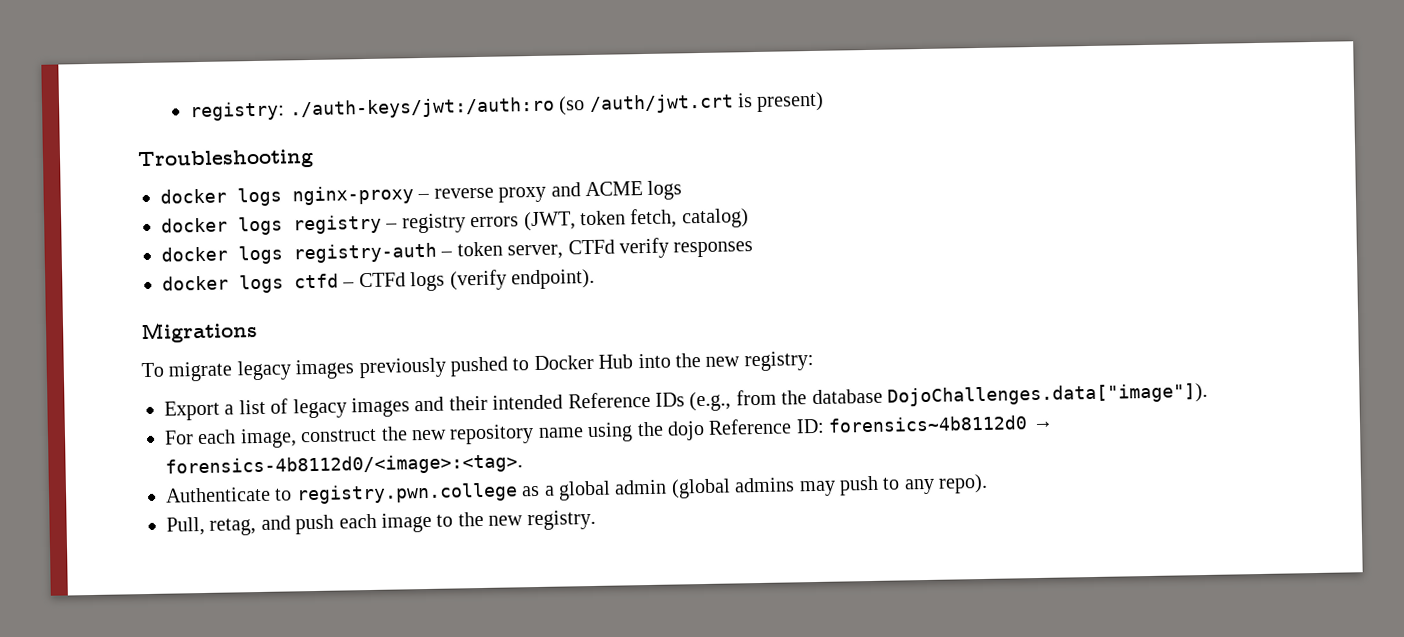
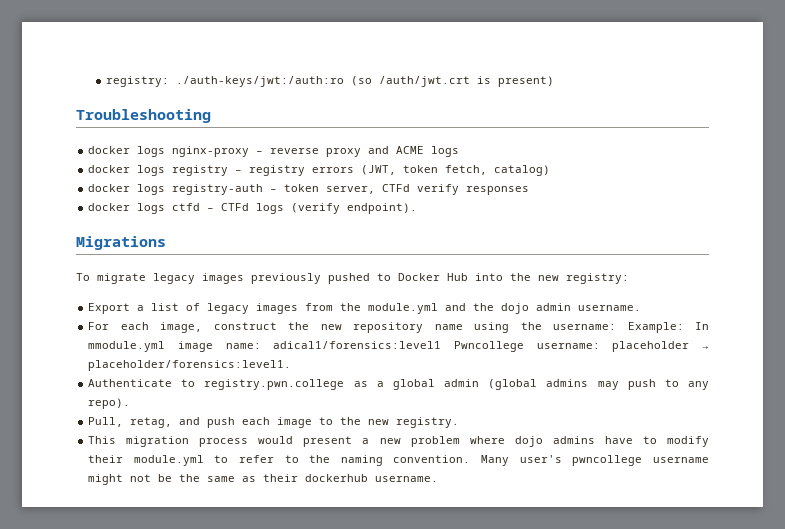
[414,382,1208,412] and their intended Reference IDs (e.g., from the database DojoChallenges.data["image"]). -> [305,303,642,314] from the module.yml and the dojo admin username.
[666,415,1054,441] [165,453,523,478] dojo Reference ID: forensics~4b8112d0 → forensics-4b8112d0/<image>:<tag>. -> [553,322,709,333] [88,341,709,352] [88,360,292,371] username: Example: In mmodule.yml image name: adical1/forensics:level1 Pwncollege username: placeholder → placeholder/forensics:level1.
(596, 520) none -> [88,436,710,447] [88,455,709,466] [88,474,439,485] // This migration process would present a new problem where dojo admins have to modify their module.yml to refer to the naming convention. Many user's pwncollege username might not be the same as their dockerhub username.

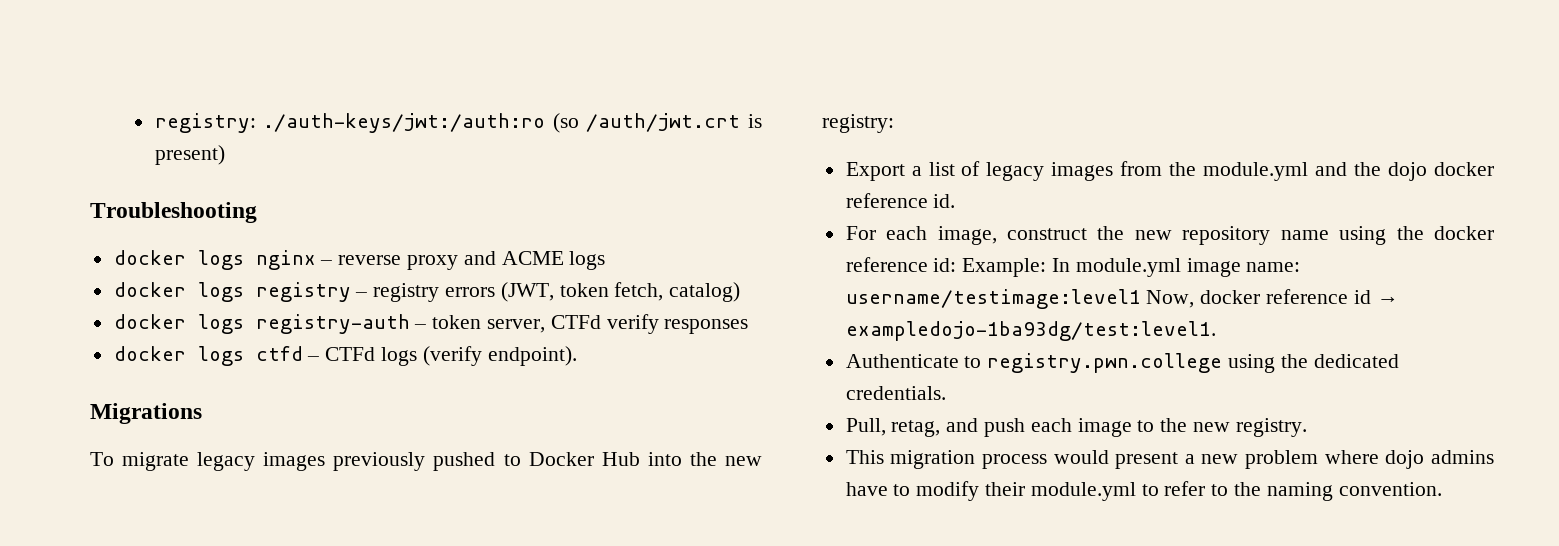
[172,146,250,157] nginx-proxy -> [255,250,316,270] nginx
[536,303,642,311] admin username. -> [1434,162,1494,176] [845,193,956,208] docker reference id.
[553,324,617,330] username: -> [1434,226,1494,240] [845,257,957,272] docker reference id:
[88,341,166,352] mmodule.yml -> [1075,258,1181,277] module.yml
[273,341,709,352] [88,360,292,371] [88,379,709,390] [88,398,131,409] adical1/forensics:level1 Pwncollege username: placeholder → placeholder/forensics:level1. // Authenticate to registry.pwn.college as a global admin (global admins may push to any repo). -> [845,289,1399,309] [845,321,1216,341] [845,353,1399,373] [845,386,946,400] username/testimage:level1 Now, docker reference id → exampledojo-1ba93dg/test:level1. // Authenticate to registry.pwn.college using the dedicated credentials.
[481,455,709,466] [88,474,439,485] Many user's pwncollege username might not be the same as their dockerhub username. -> (1442, 489) none

